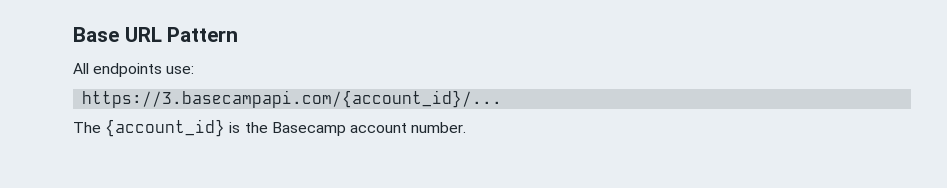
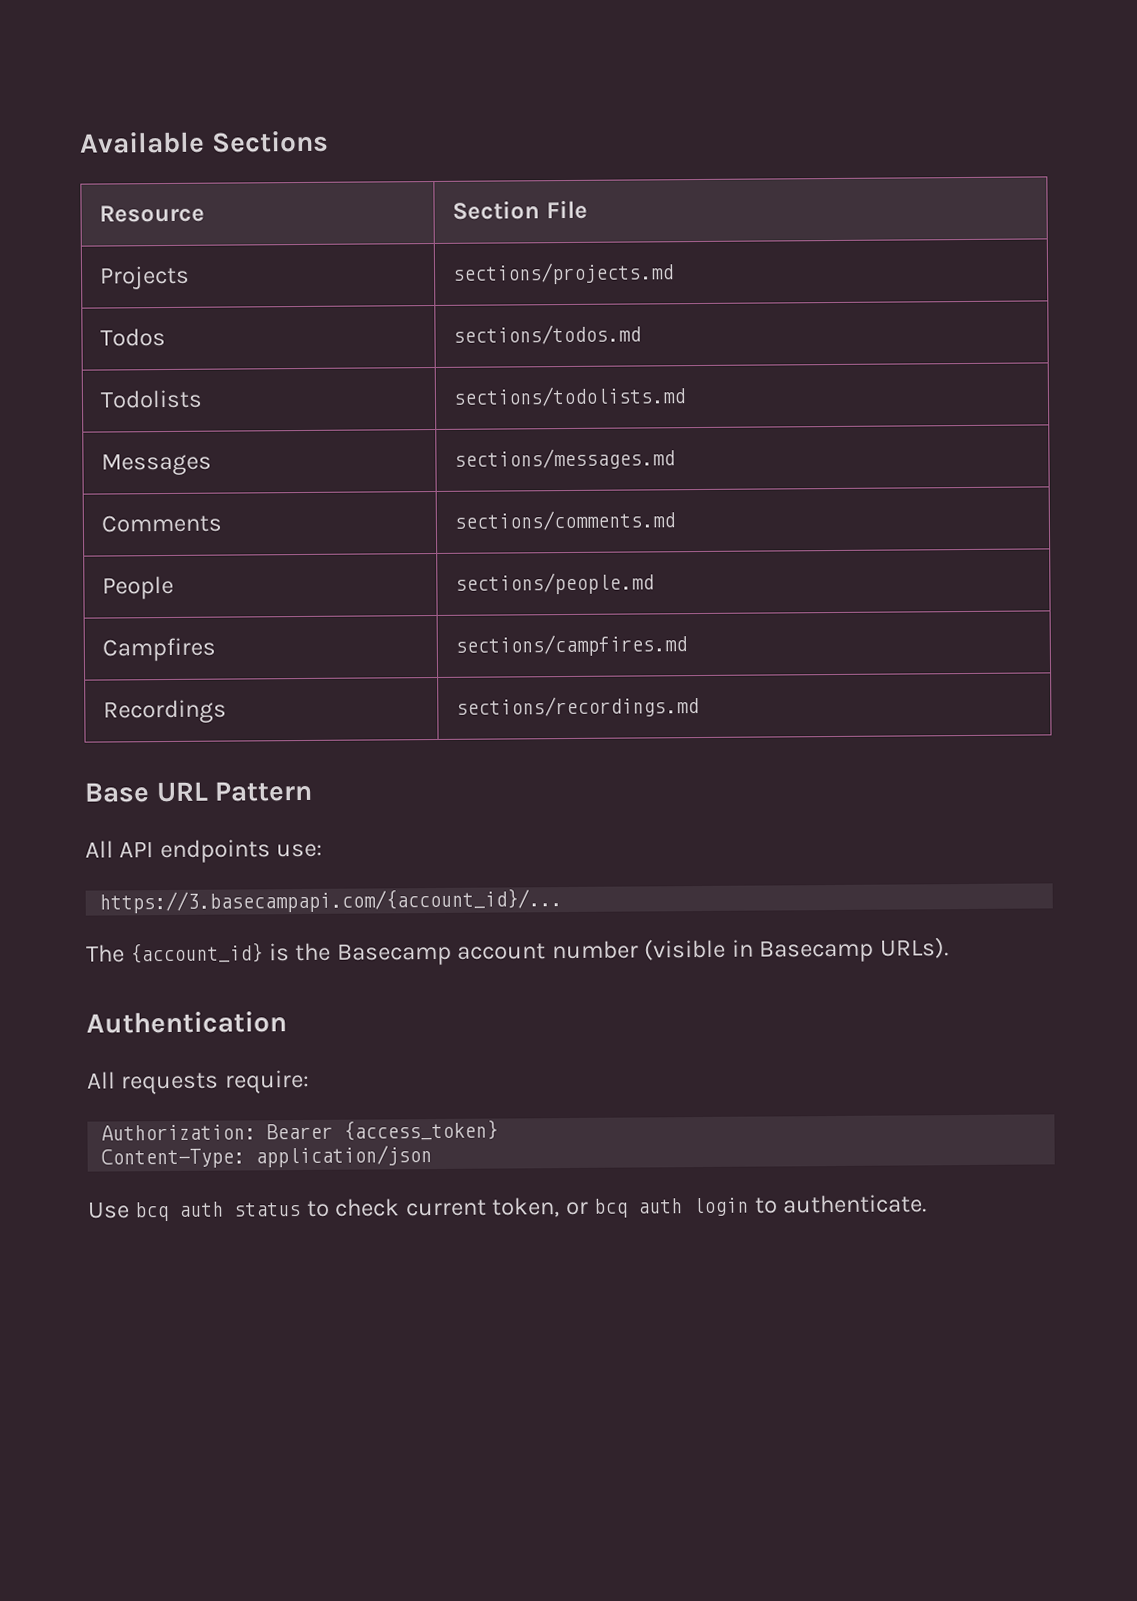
(73, 34) none -> [79,130,329,154] [99,204,206,223] [452,199,588,220] [99,265,191,290] [452,262,675,285] [100,328,167,347] [453,324,642,345] [100,389,204,409] [453,386,687,407] [101,452,213,476] [454,448,676,470] [101,514,223,533] [454,510,676,531] [102,575,175,600] [455,572,655,595] [102,637,217,662] [455,634,688,657] [103,699,228,724] [456,696,700,718] Available Sections // Resource | Section File // Projects | sections/projects.md // Todos | sections/todos.md // Todolists | sections/todolists.md // Messages | sections/messages.md // Comments | sections/comments.md // People | sections/people.md // Campfires | sections/campfires.md // Recordings | sections/recordings.md //
(89, 68) none -> [119,841,155,858] API
[411,122,467,133] number. -> [551,937,949,963] [86,1011,287,1034] [87,1069,310,1095] [101,1119,499,1141] [101,1145,433,1169] [87,1194,928,1222] number (visible in Basecamp URLs). // Authentication // All requests require: // Authorization: Bearer {access_token} // Content-Type: application/json // Use bcq auth status to check current token, or bcq auth login to authenticate.

